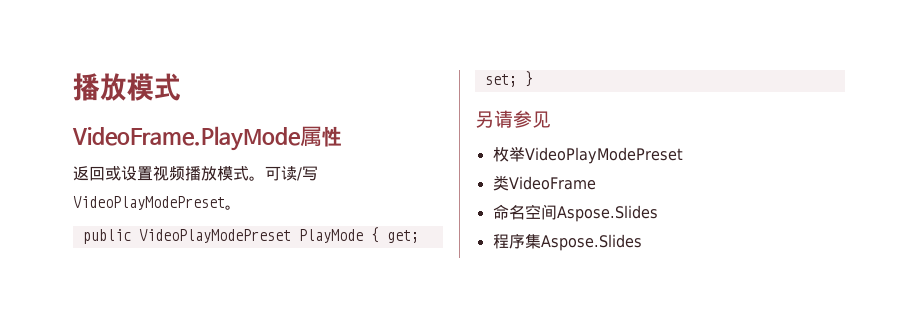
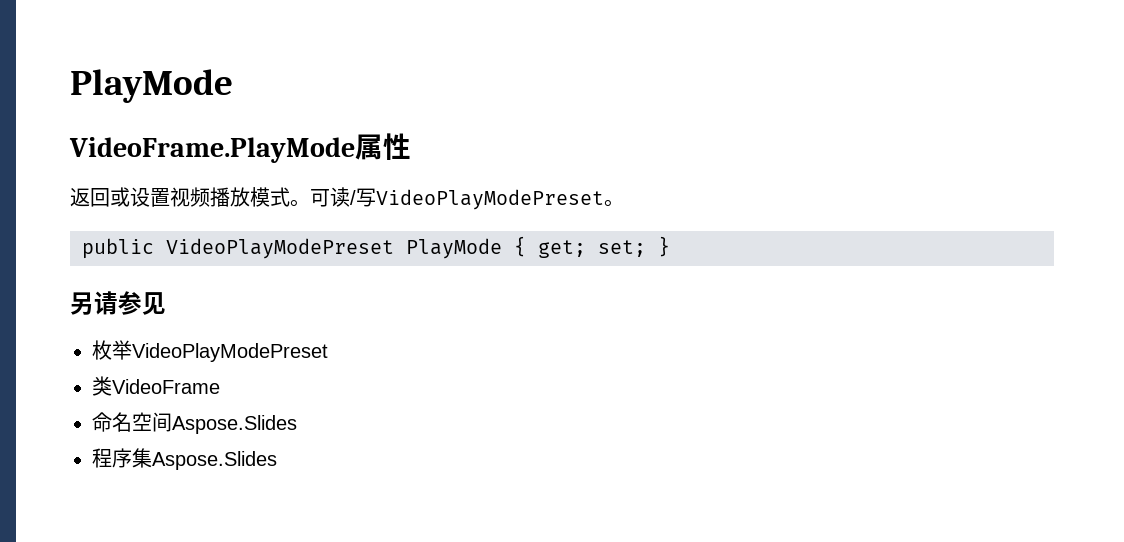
[73,73,181,101] 播放模式 -> [70,69,233,103] PlayMode

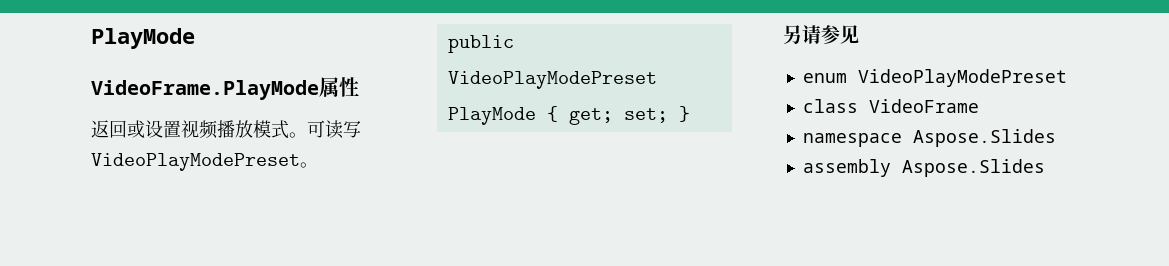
[350,190,356,205] / -> (343, 129) none
[92,340,132,360] 枚举 -> [802,73,847,83] enum
[92,376,112,396] 类 -> [802,99,858,113] class
[92,412,172,432] 命名空间 -> [802,133,902,147] namespace
[92,448,152,468] 程序集 -> [802,159,891,177] assembly

